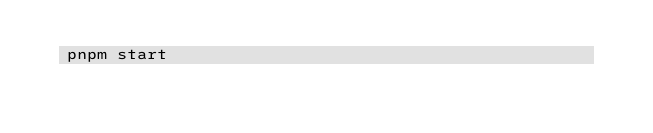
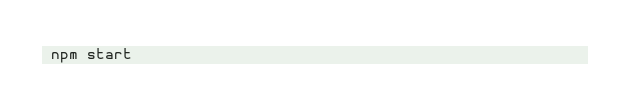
[67,51,108,62] pnpm -> [50,52,78,63] npm

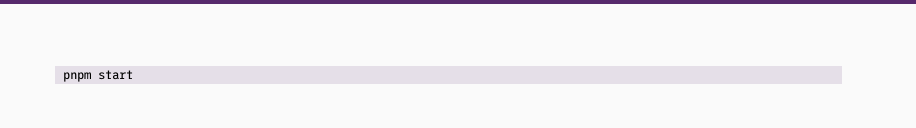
[50,52,78,63] npm -> [63,72,92,82] pnpm

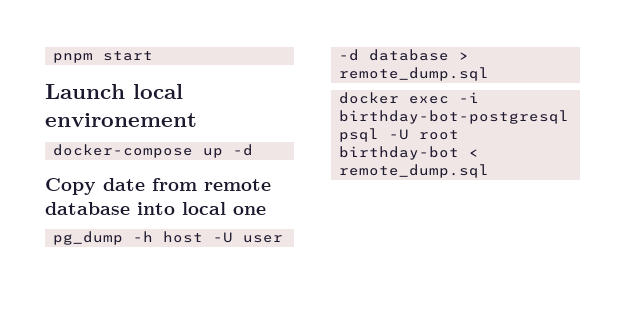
(134, 75) none -> [45,84,183,99] [45,113,197,127] [53,144,254,158] [45,178,271,195] [45,202,266,215] [53,231,284,245] [339,49,470,61] [339,67,490,81] [339,92,480,104] [339,110,570,124] [339,128,460,142] [339,146,480,160] [339,164,490,178] // Launch local environement // docker-compose up -d // Copy date from remote database into local one // pg_dump -h host -U user -d database > remote_dump.sql // docker exec -i birthday-bot-postgresql psql -U root birthday-bot < remote_dump.sql

